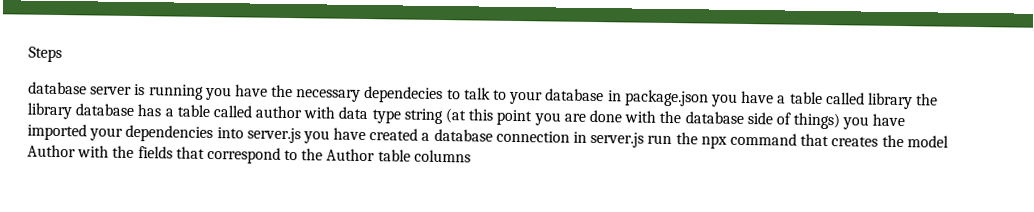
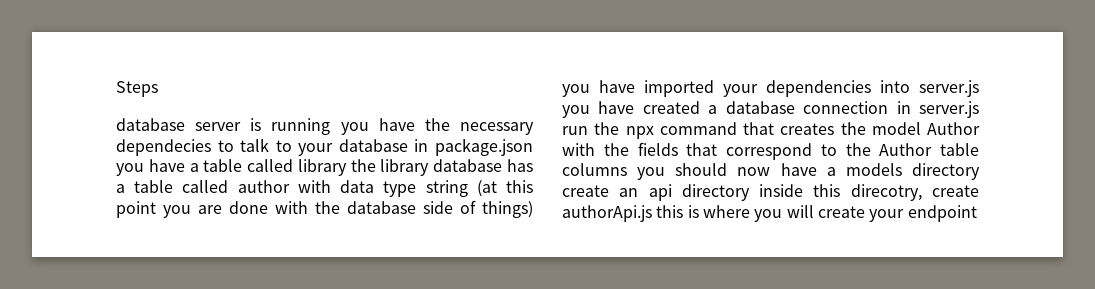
(471, 156) none -> [637,163,980,180] [562,184,979,201] [562,205,977,222] you should now have a models directory create an api directory inside this direcotry, create authorApi.js this is where you will create your endpoint

